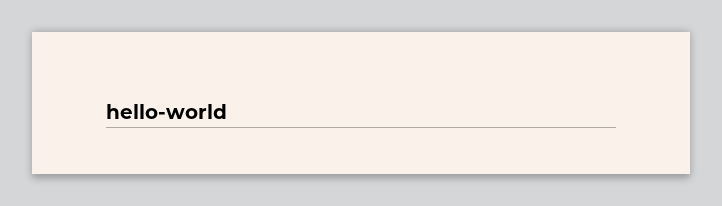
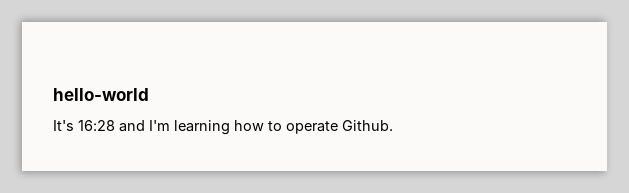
(227, 111) none -> [53,120,393,135] // It's 16:28 and I'm learning how to operate Github.

